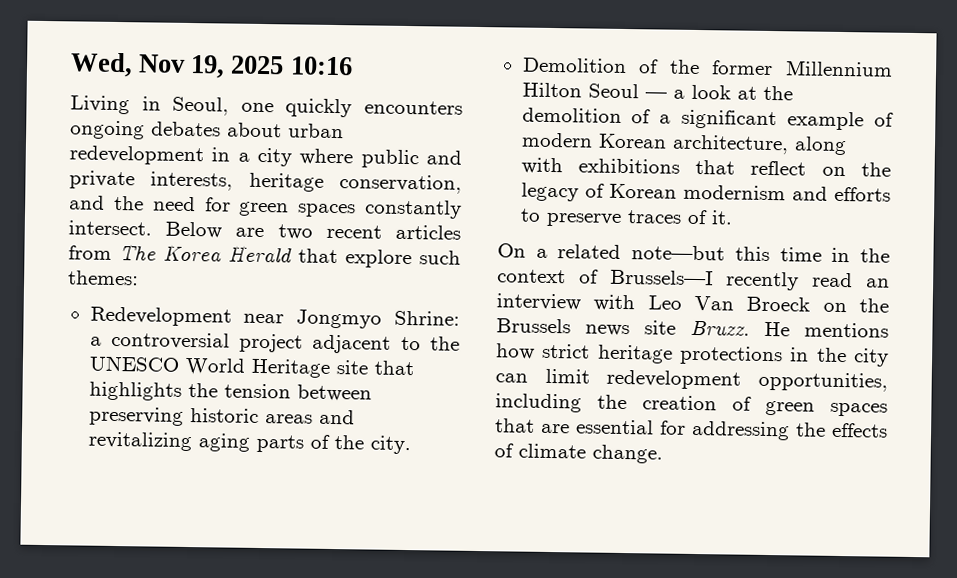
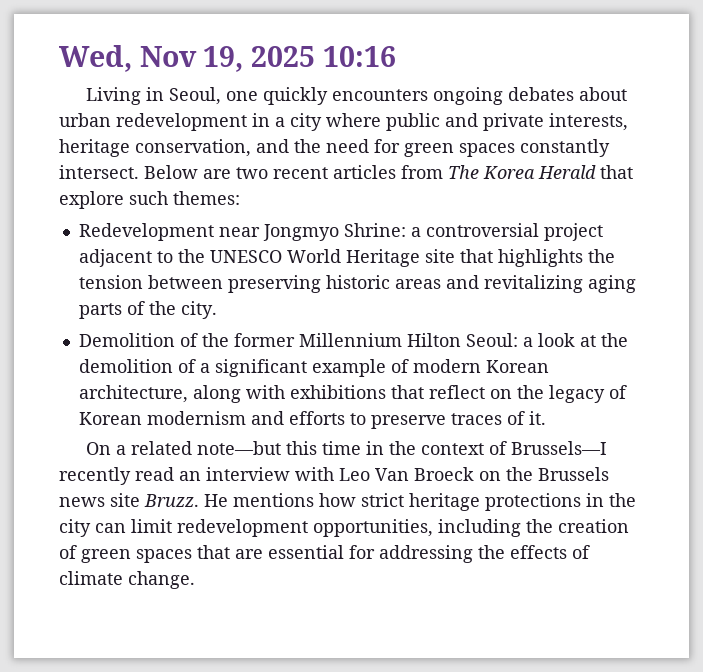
[587,83,667,99] Seoul — -> [465,333,518,347] Seoul:

